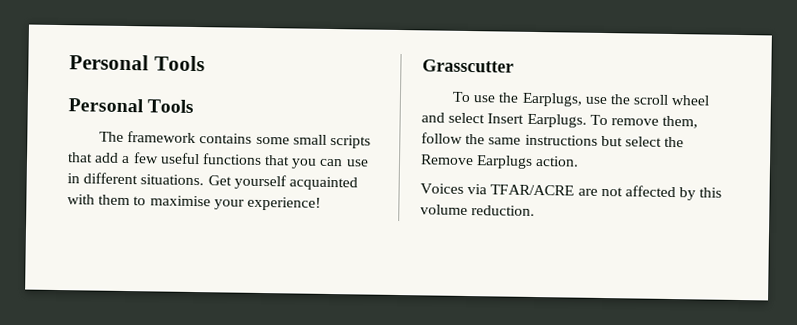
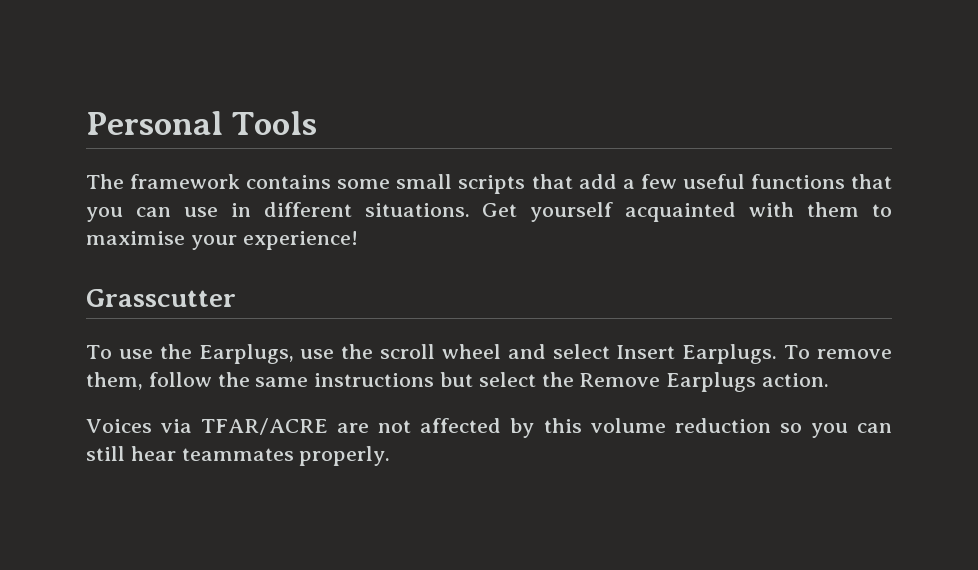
[69,54,205,72] [68,98,195,114] Personal Tools // Personal Tools -> [86,111,318,135] Personal Tools
[471,205,536,217] reduction. -> [674,418,892,438] [86,446,391,466] reduction so you can still hear teammates properly.

